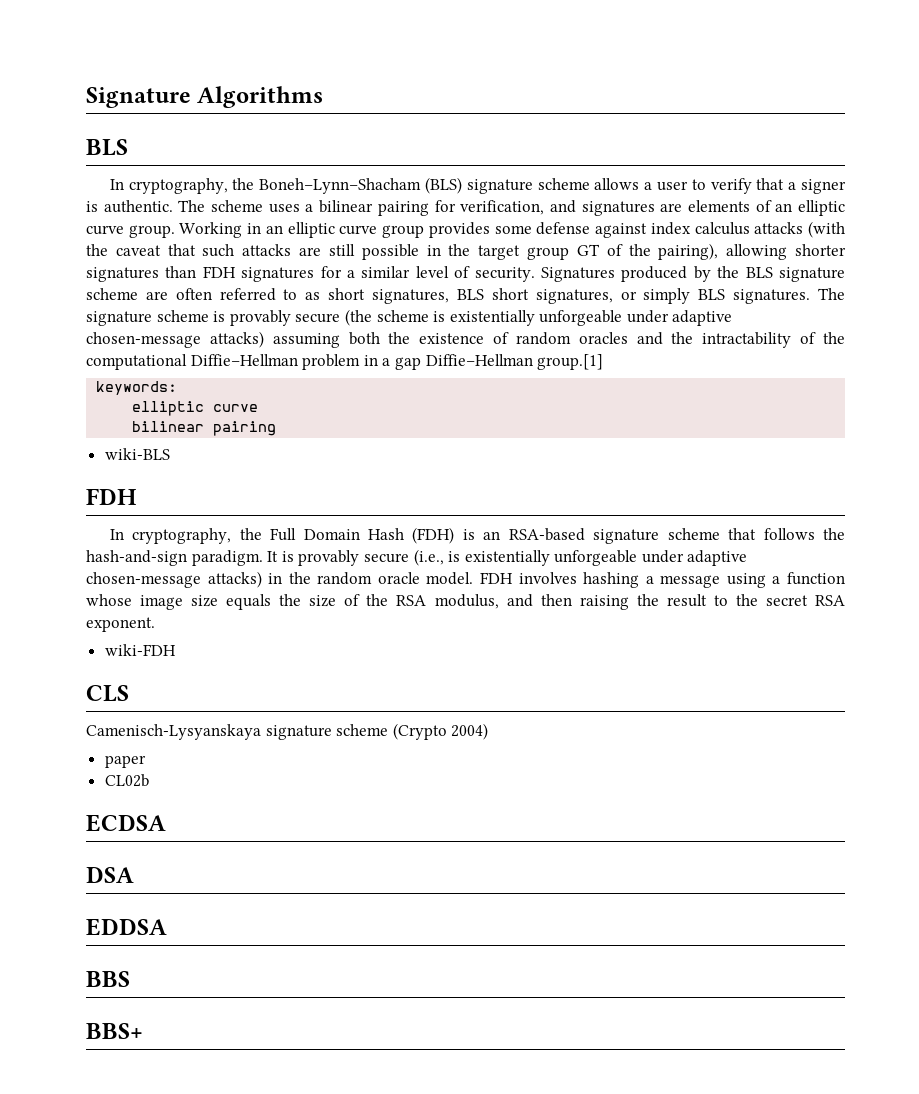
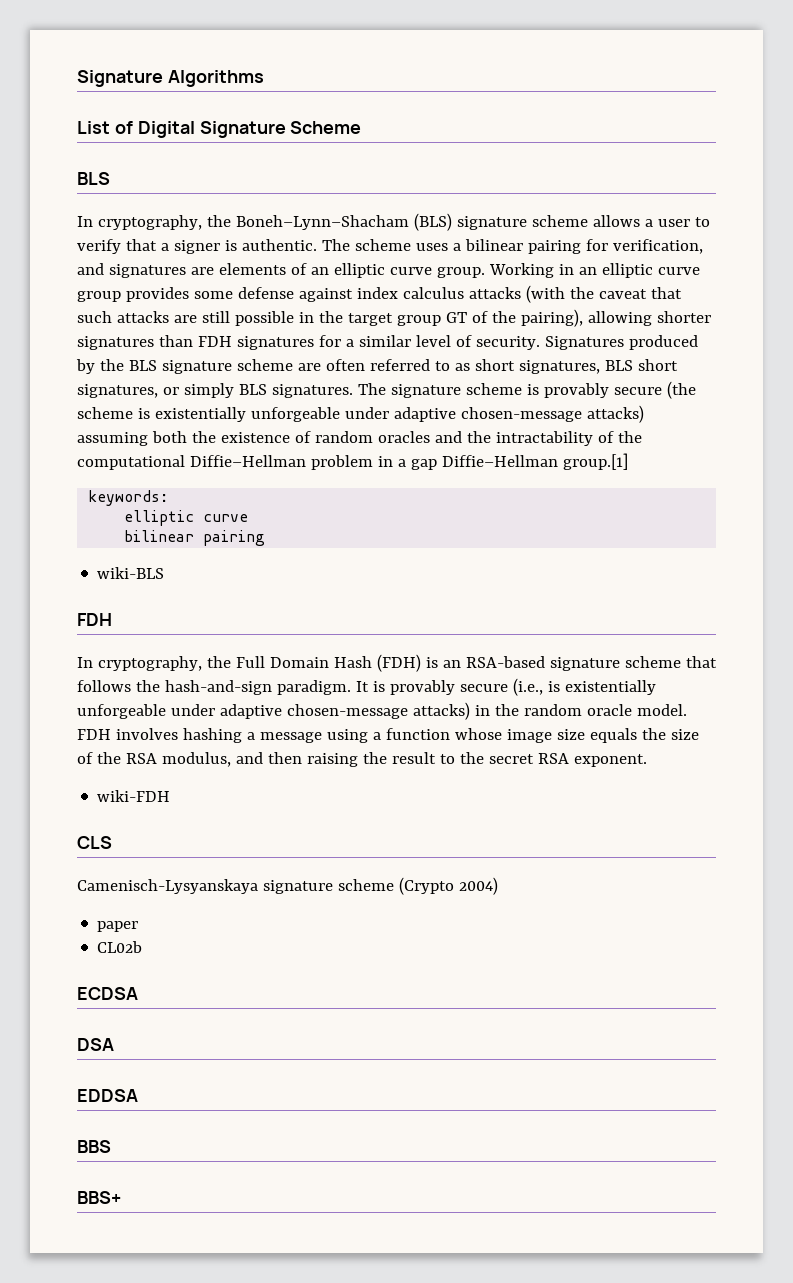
(324, 97) none -> [77,121,362,138] // List of Digital Signature Scheme

